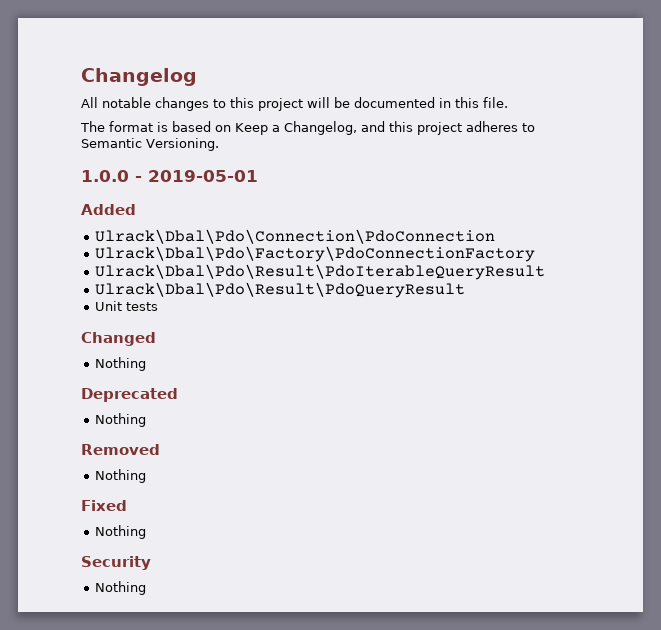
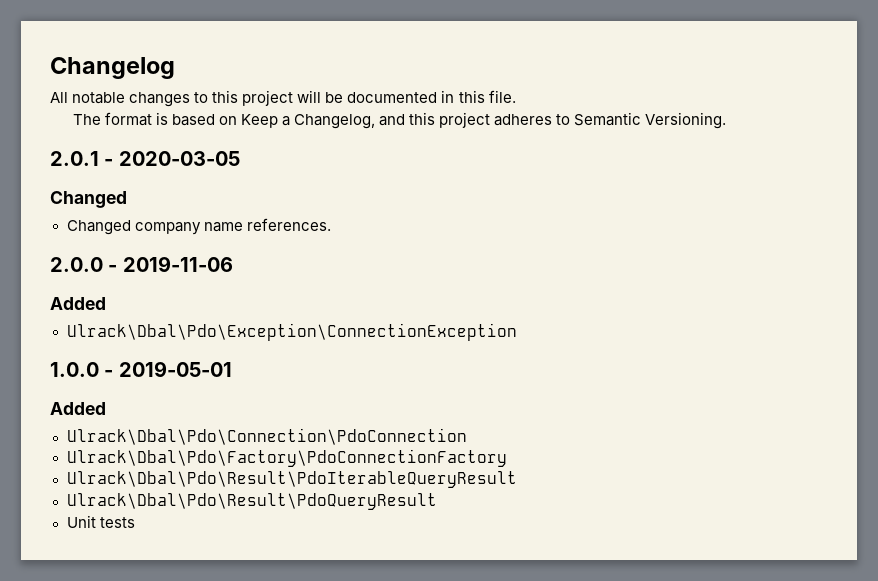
(219, 144) none -> [50,151,240,166] [50,191,127,208] [66,218,331,235] [50,256,233,272] [50,297,106,310] [66,323,517,341] // 2.0.1 - 2020-03-05 // Changed // Changed company name references. // 2.0.0 - 2019-11-06 // Added // Ulrack\Dbal\Pdo\Exception\ConnectionException
[81,332,156,346] [95,357,147,371] [81,388,178,402] [95,413,147,427] [81,444,160,455] [95,469,147,483] [81,500,127,511] [95,525,147,539] [81,556,151,570] [95,581,147,595] // Changed // Nothing // Deprecated // Nothing // Removed // Nothing // Fixed // Nothing // Security // Nothing -> (135, 522) none

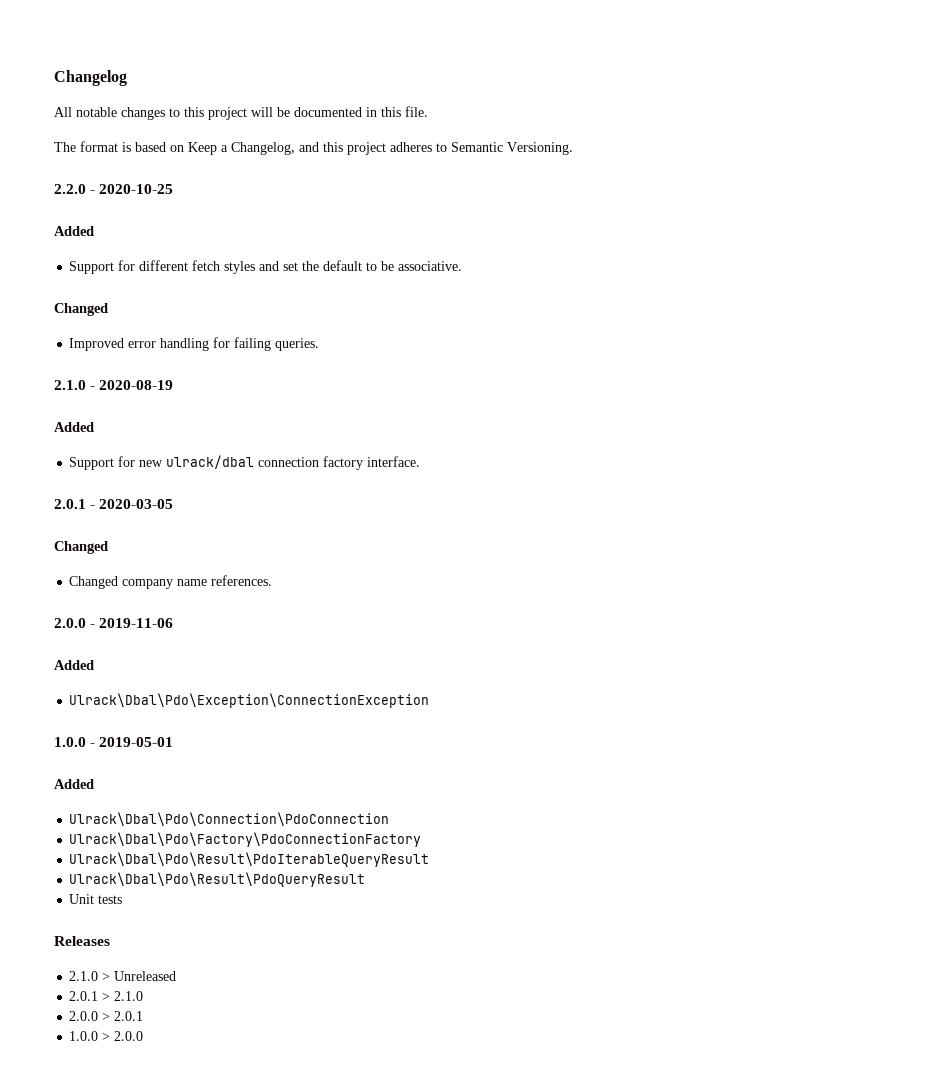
(727, 120) none -> [54,184,174,194] [54,226,94,236] [69,260,463,274] [54,303,108,316] [69,337,320,351] [54,380,174,390] [54,422,94,432] [69,455,421,470] // 2.2.0 - 2020-10-25 // Added // Support for different fetch styles and set the default to be associative. // Changed // Improved error handling for failing queries. // 2.1.0 - 2020-08-19 // Added // Support for new ulrack/dbal connection factory interface.
(135, 522) none -> [54,936,110,946] [69,971,177,981] [69,991,144,1001] [69,1011,144,1021] [69,1031,144,1041] // Releases // 2.1.0 > Unreleased // 2.0.1 > 2.1.0 // 2.0.0 > 2.0.1 // 1.0.0 > 2.0.0

